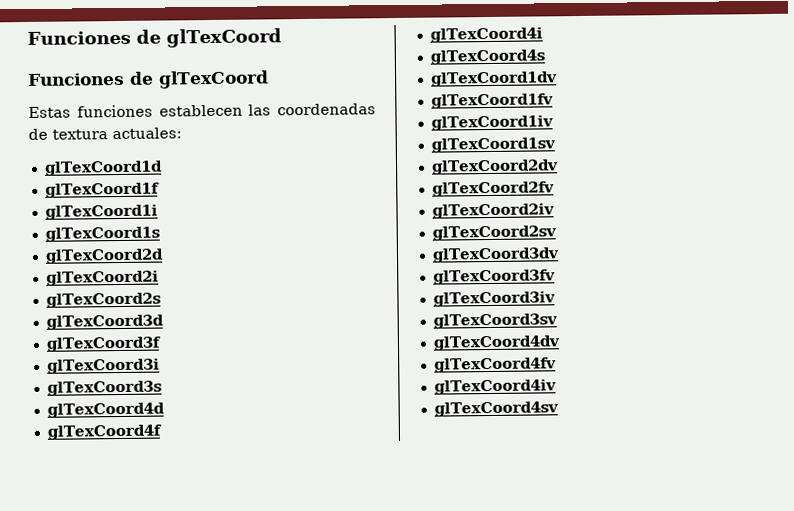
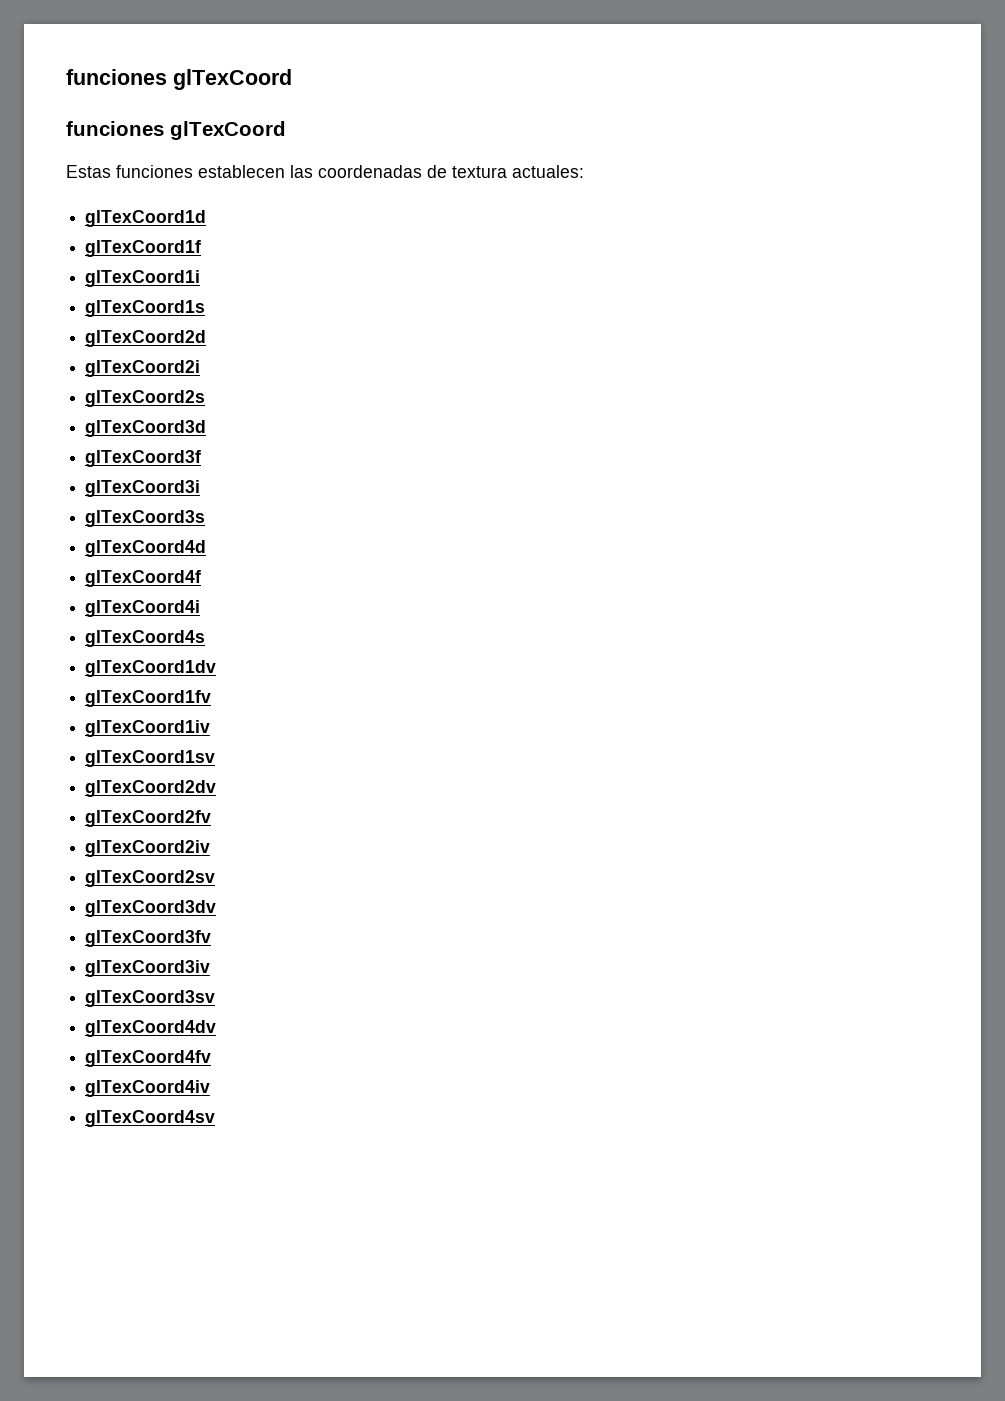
[27,28,282,48] [28,71,154,86] Funciones de glTexCoord // Funciones de -> [66,69,292,90] [66,121,164,136] funciones glTexCoord // funciones

